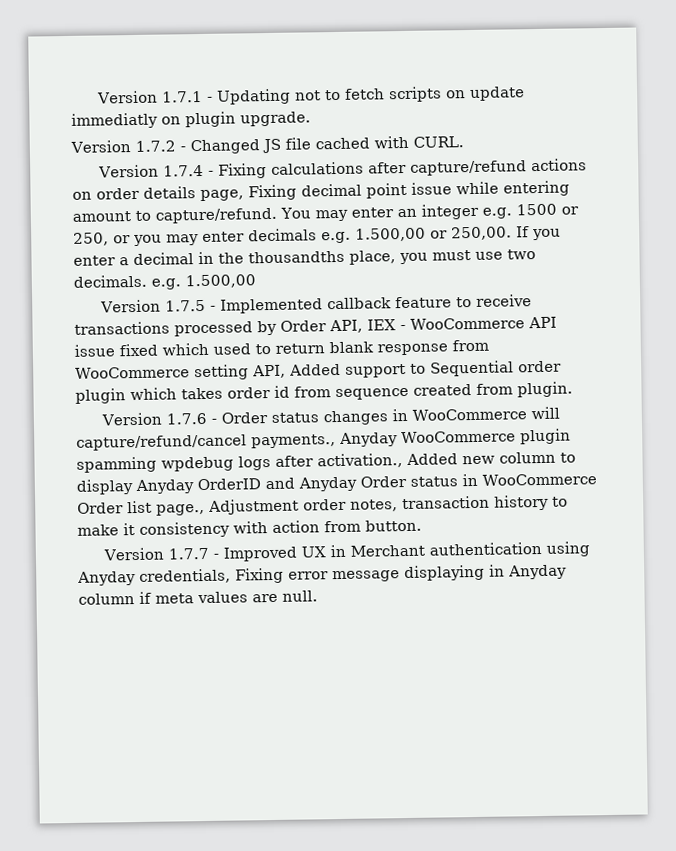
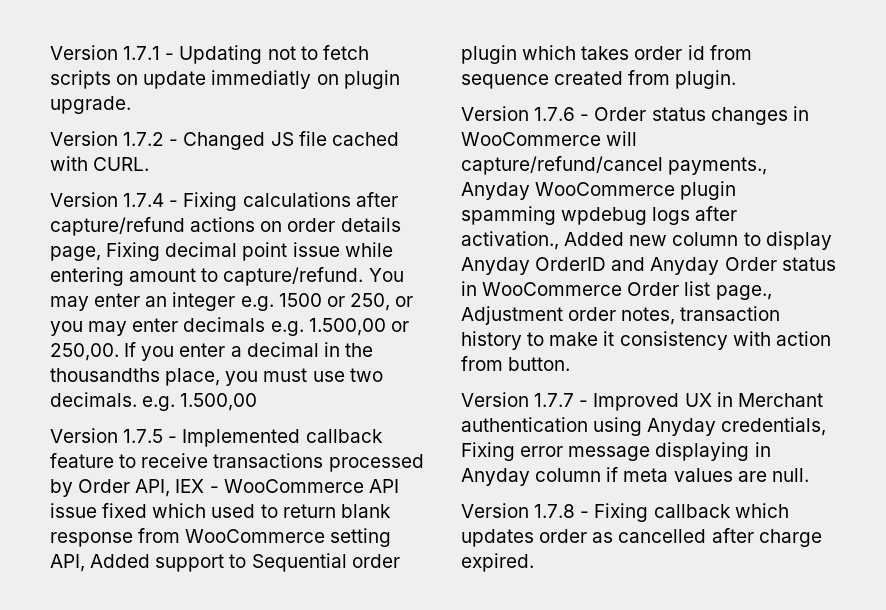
(318, 596) none -> [461,503,789,522] [461,528,822,547] [461,553,534,572] // Version 1.7.8 - Fixing callback which updates order as cancelled after charge expired.

